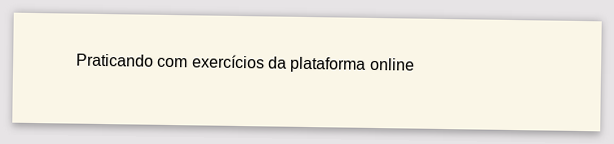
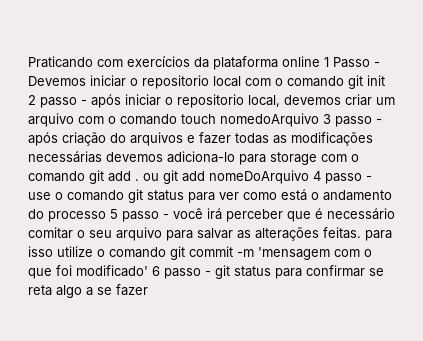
(415, 64) none -> [324,57,380,68] [28,75,385,89] [28,94,395,108] [28,113,382,127] [28,132,373,146] [28,151,359,165] [28,170,372,184] [28,189,392,203] [28,208,395,222] [28,227,392,241] [28,246,372,260] [28,265,384,279] [28,284,148,298] 1 Passo - Devemos iniciar o repositorio local com o comando git init 2 passo - após iniciar o repositorio local, devemos criar um arquivo com o comando touch nomedoArquivo 3 passo - após criação do arquivos e fazer todas as modificações necessárias devemos adiciona-lo para storage com o comando git add . ou git add nomeDoArquivo 4 passo - use o comando git status para ver como está o andamento do processo 5 passo - você irá perceber que é necessário comitar o seu arquivo para salvar as alterações feitas. para isso utilize o comando git commit -m 'mensagem com o que foi modificado' 6 passo - git status para confirmar se reta algo a se fazer

